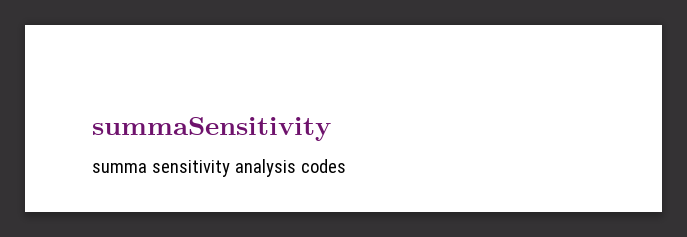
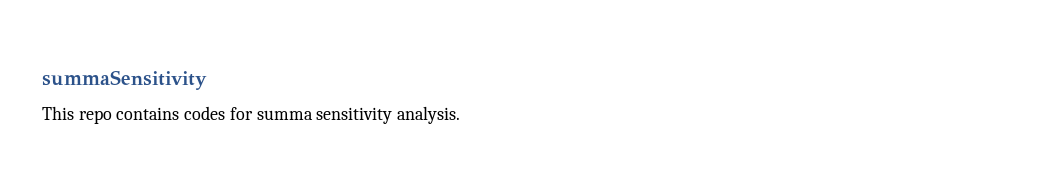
[92,159,346,177] summa sensitivity analysis codes -> [42,106,461,124] This repo contains codes for summa sensitivity analysis.

